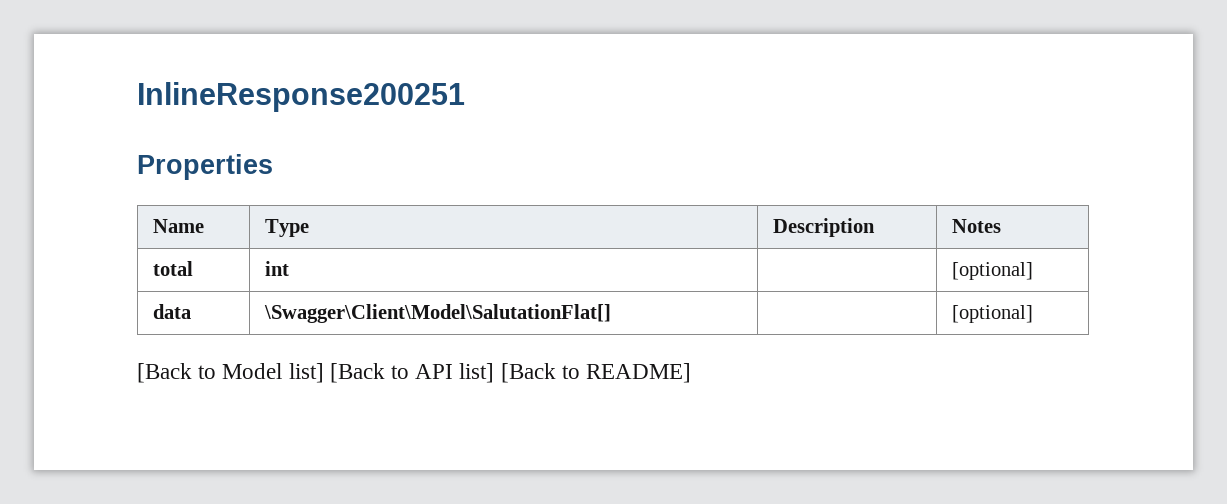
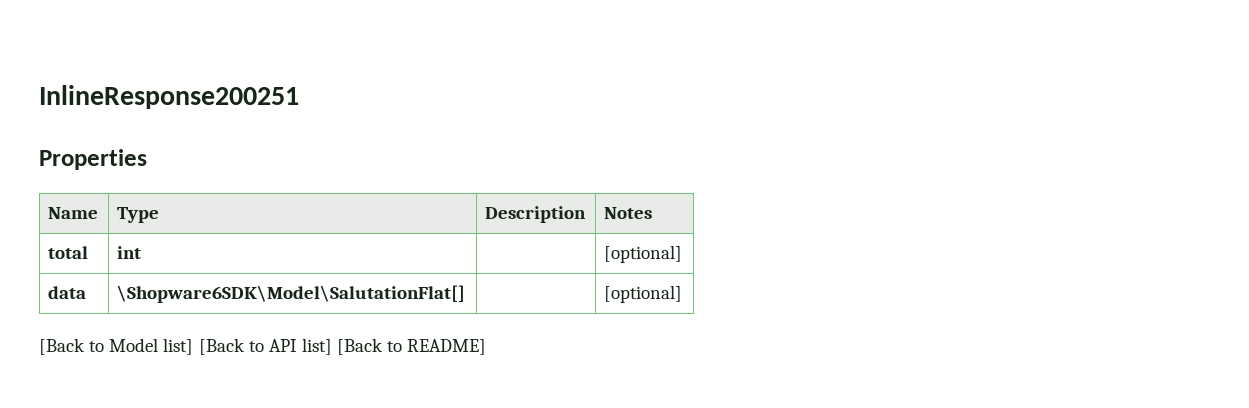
[263,304,611,323] \Swagger\Client\Model\SalutationFlat[] -> [117,285,466,303] \Shopware6SDK\Model\SalutationFlat[]

